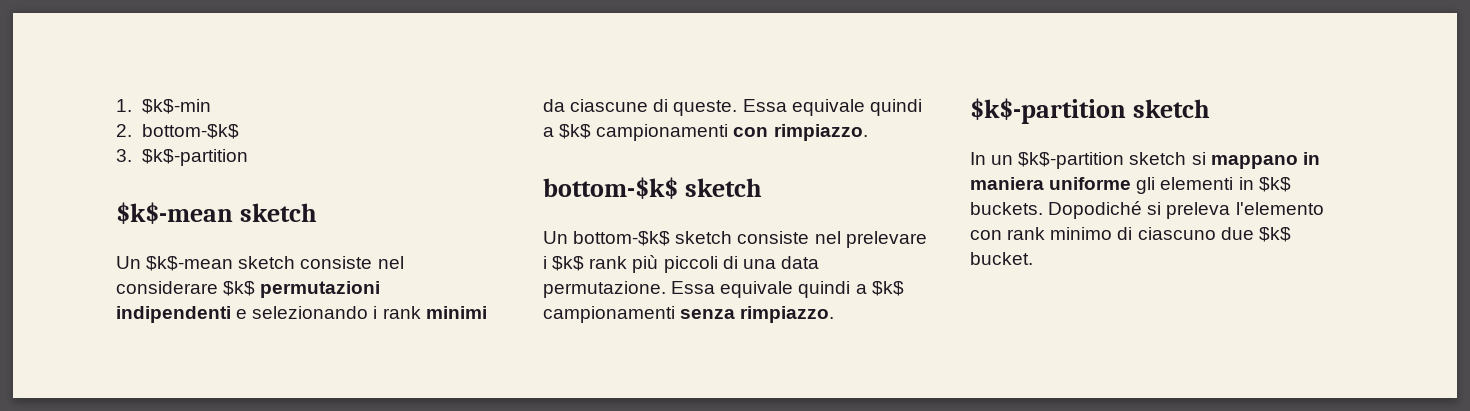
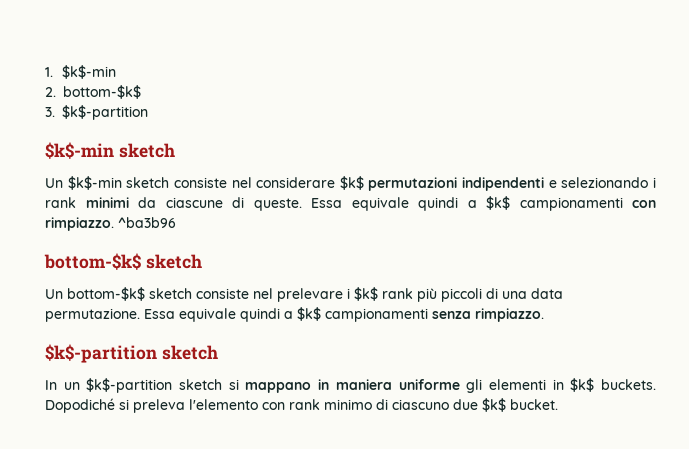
[116,202,318,224] [116,256,234,271] $k$-mean sketch // Un $k$-mean -> [45,142,175,159] [45,176,122,190] $k$-min sketch // Un $k$-min
(868, 132) none -> [118,217,176,228] ^ba3b96

